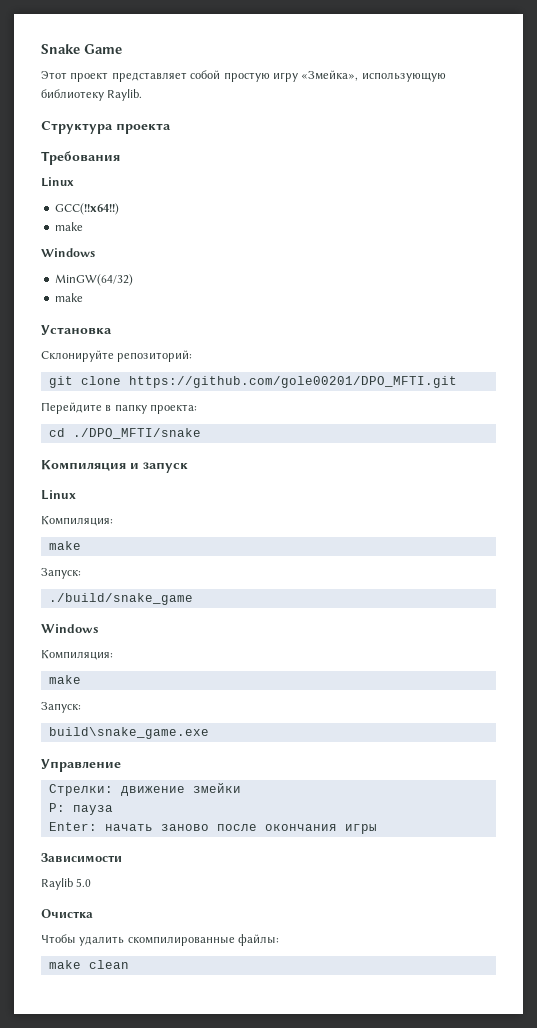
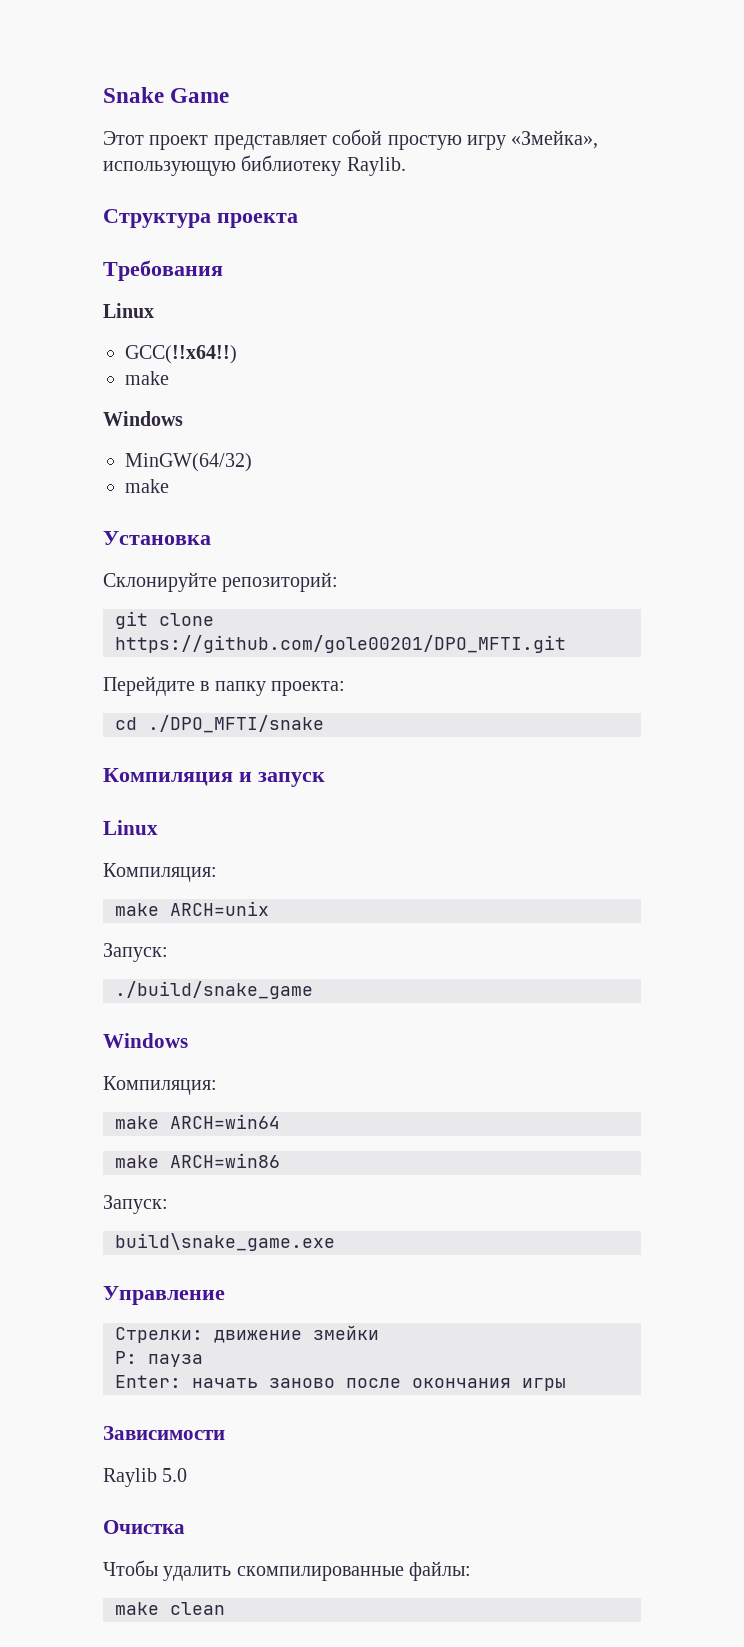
(81, 545) none -> [170,901,269,916] ARCH=unix
(81, 679) none -> [170,1114,280,1129] [115,1153,280,1168] ARCH=win64 // make ARCH=win86

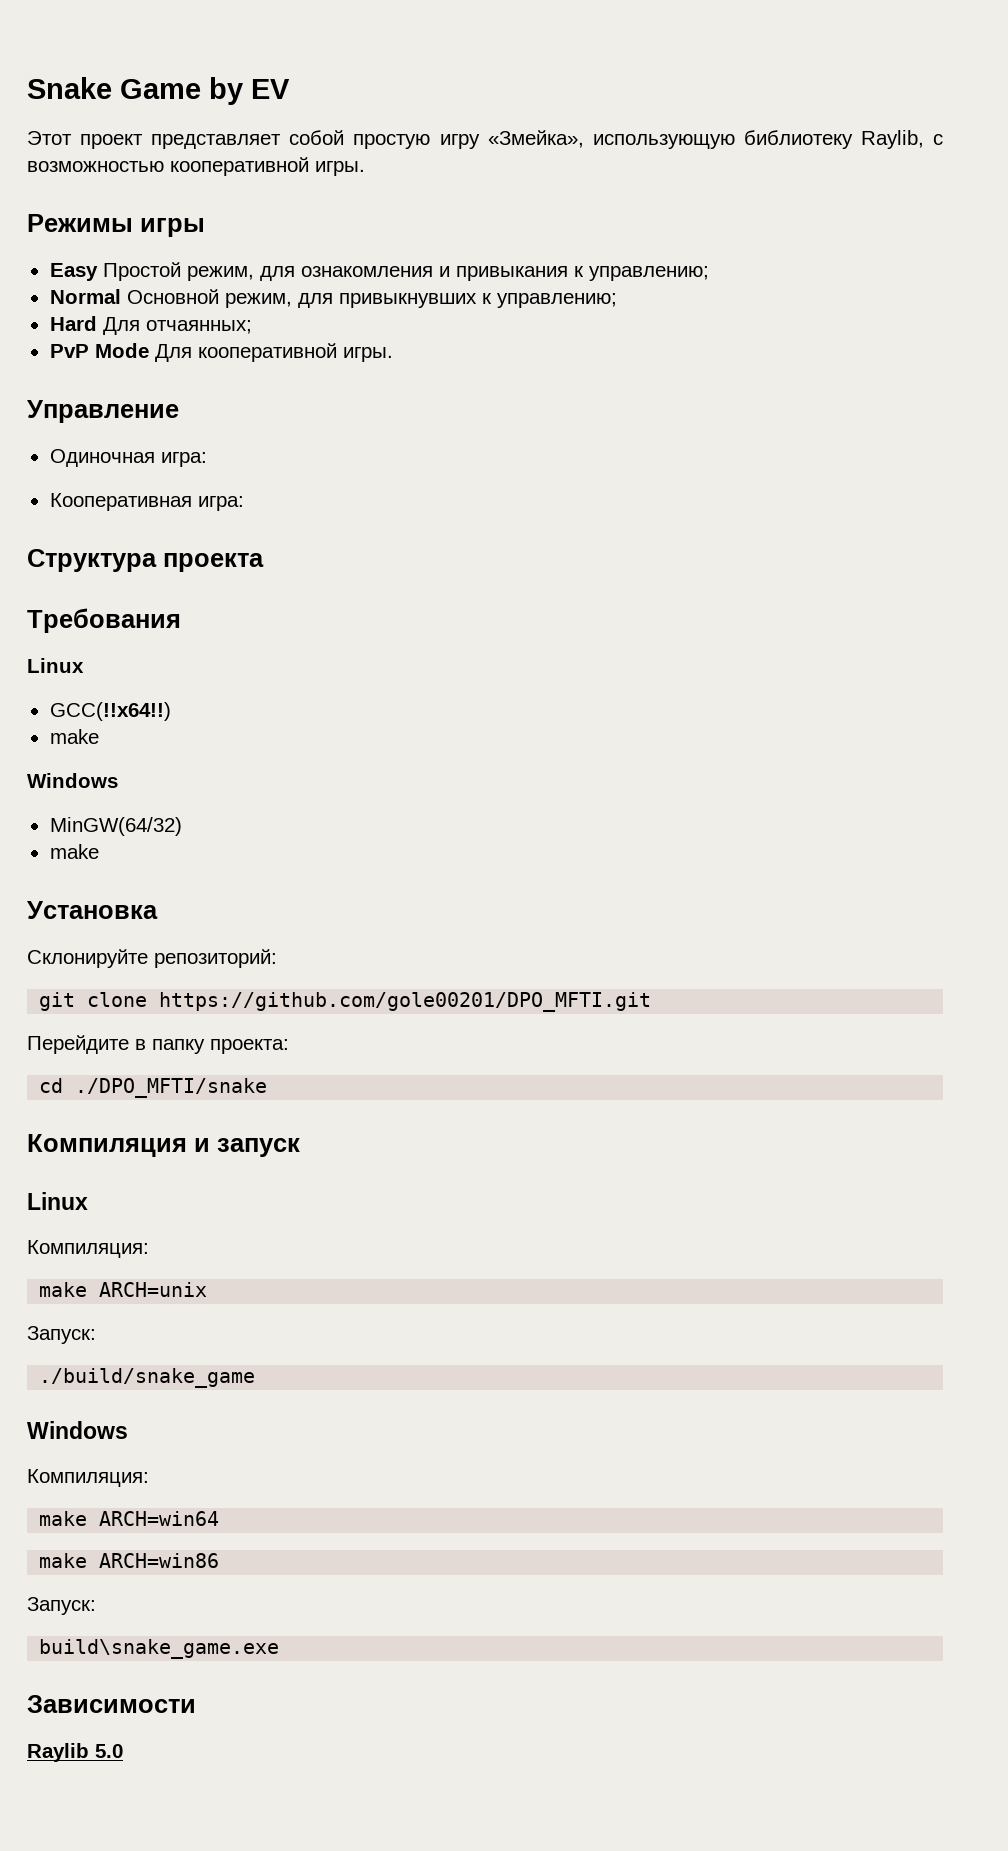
(230, 95) none -> [209,77,290,105] by EV
[346,157,406,176] Raylib. -> [860,130,944,149] [27,157,365,176] [27,214,205,237] [49,262,709,281] [49,289,617,308] [49,316,252,335] [49,343,393,362] [27,400,179,423] [49,449,207,467] [49,493,244,511] Raylib, с возможностью кооперативной игры. // Режимы игры // Easy Простой режим, для ознакомления и привыкания к управлению; // Normal Основной режим, для привыкнувших к управлению; // Hard Для отчаянных; // PvP Mode Для кооперативной игры. // Управление // Одиночная игра: // Кооперативная игра:
[103,1286,225,1305] [115,1325,379,1343] [115,1351,203,1367] [115,1375,566,1391] [103,1426,225,1440] [103,1468,188,1487] [103,1520,185,1534] [103,1560,472,1581] [115,1602,225,1615] Управление // Стрелки: движение змейки // P: пауза // Enter: начать заново после окончания игры // Зависимости // Raylib 5.0 // Очистка // Чтобы удалить скомпилированные файлы: // make clean -> [27,1695,196,1713] [27,1743,123,1762] Зависимости // Raylib 5.0

